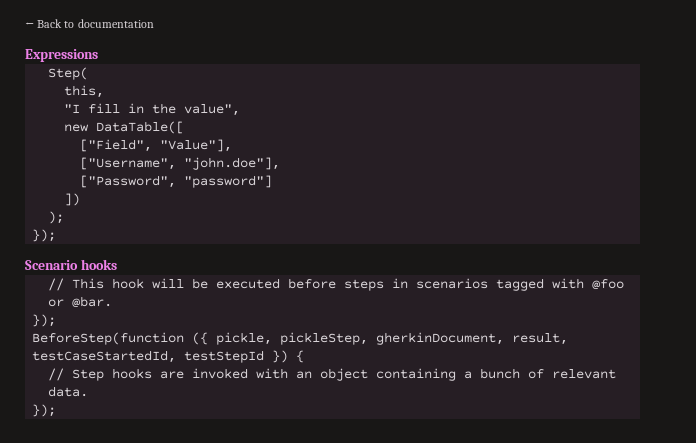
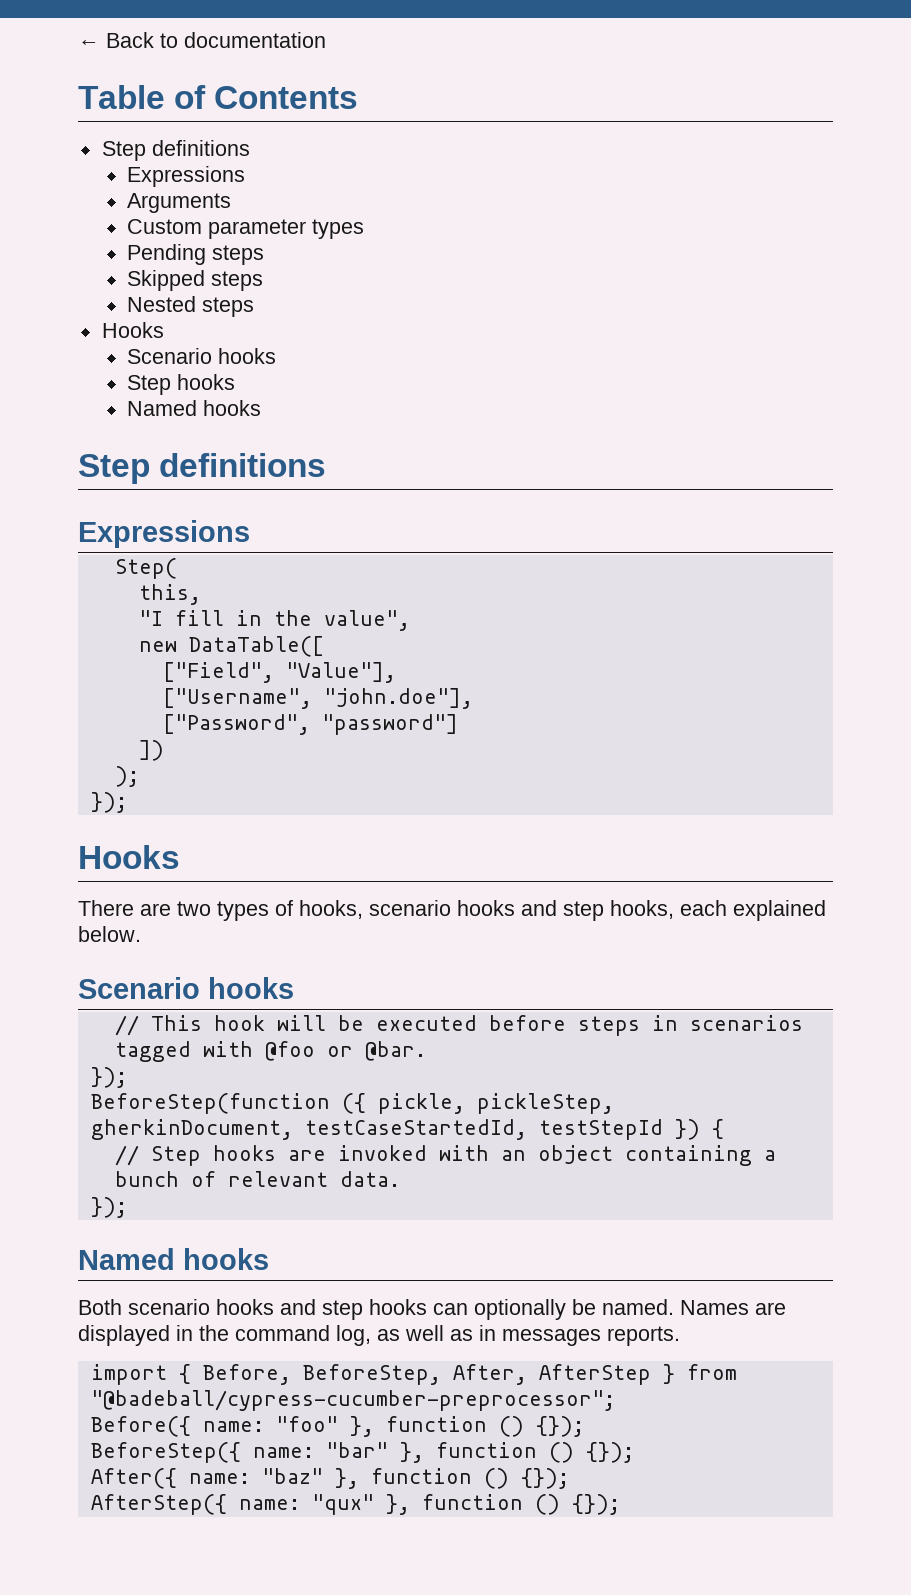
(154, 23) none -> [78,85,359,109] [101,140,250,161] [127,166,246,187] [127,193,232,213] [127,219,365,239] [127,244,265,265] [127,270,264,291] [127,296,255,317] [101,322,164,338] [127,348,277,364] [127,374,236,395] [127,400,262,416] [78,453,327,484] // Table of Contents // Step definitions // Expressions // Arguments // Custom parameter types // Pending steps // Skipped steps // Nested steps // Hooks // Scenario hooks // Step hooks // Named hooks // Step definitions
(57, 235) none -> [78,845,180,869] [78,900,826,921] [78,926,141,942] // Hooks // There are two types of hooks, scenario hooks and step hooks, each explained below.
[512,333,569,345] result, -> (293, 1129) none
(57, 410) none -> [78,1248,269,1270] [78,1299,786,1320] [78,1325,680,1346] [90,1364,737,1385] [90,1390,615,1411] [90,1416,584,1437] [90,1442,634,1463] [90,1468,569,1489] [90,1494,620,1515] // Named hooks // Both scenario hooks and step hooks can optionally be named. Names are displayed in the command log, as well as in messages reports. // import { Before, BeforeStep, After, AfterStep } from "@badeball/cypress-cucumber-preprocessor"; // Before({ name: "foo" }, function () {}); // BeforeStep({ name: "bar" }, function () {}); // After({ name: "baz" }, function () {}); // AfterStep({ name: "qux" }, function () {});

